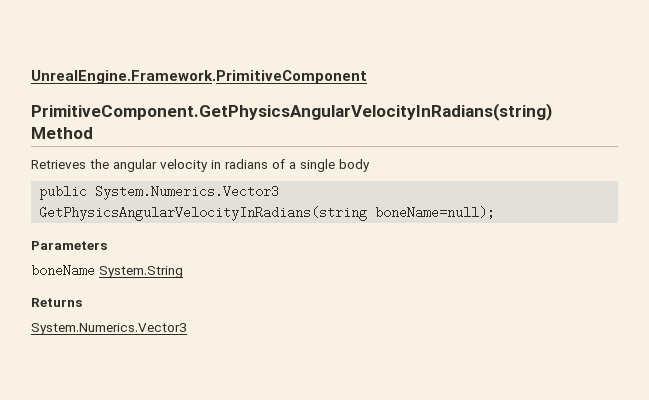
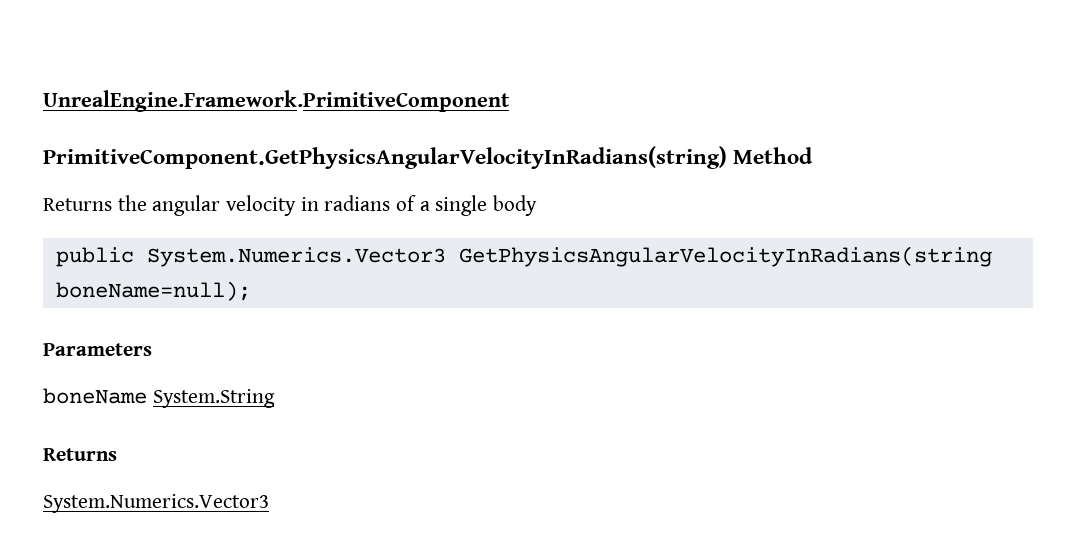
[31,160,86,169] Retrieves -> [43,198,112,211] Returns

